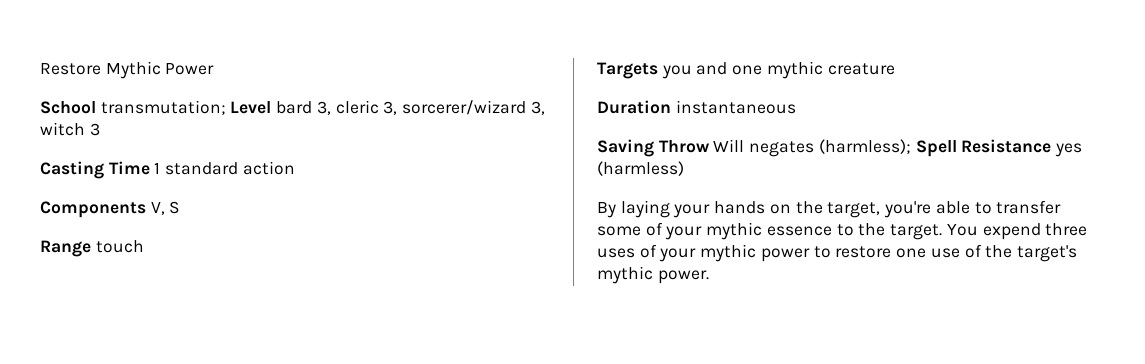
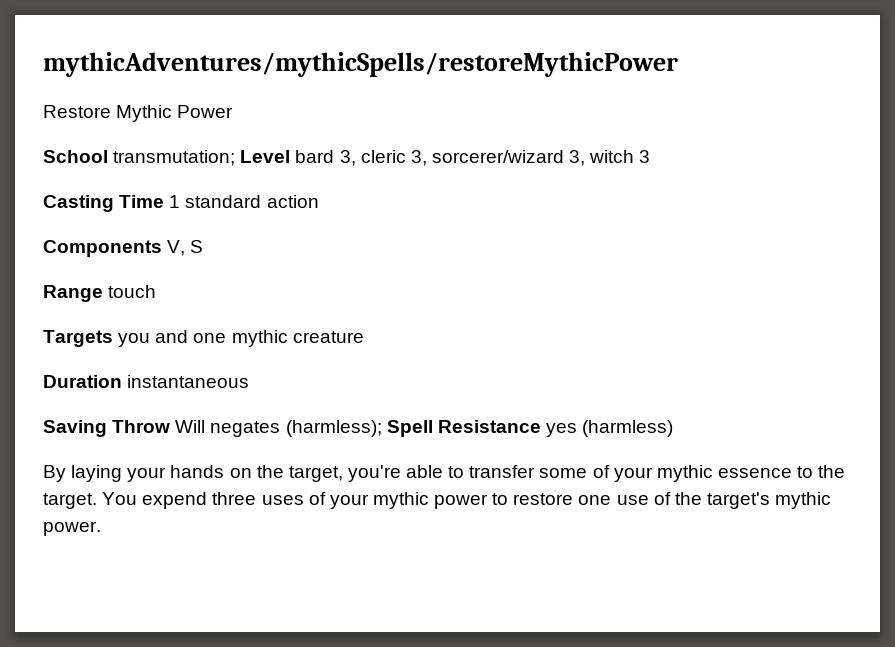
(40, 69) none -> [43,52,678,77] mythicAdventures/mythicSpells/restoreMythicPower //

